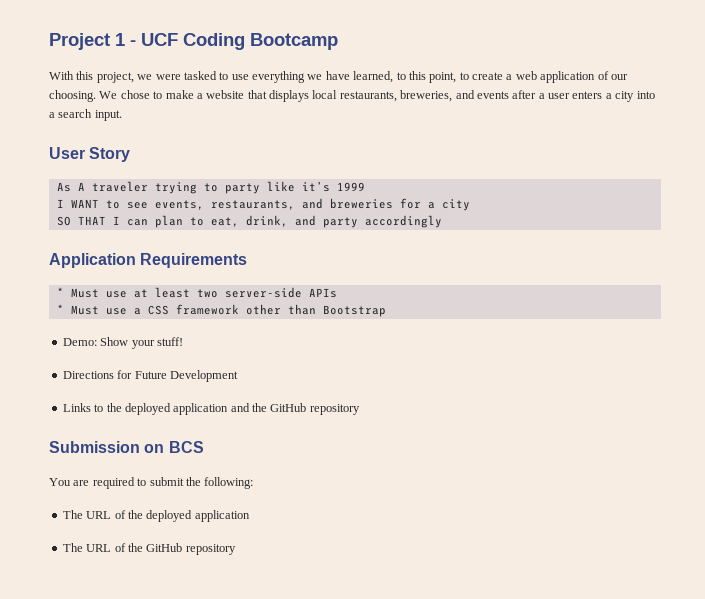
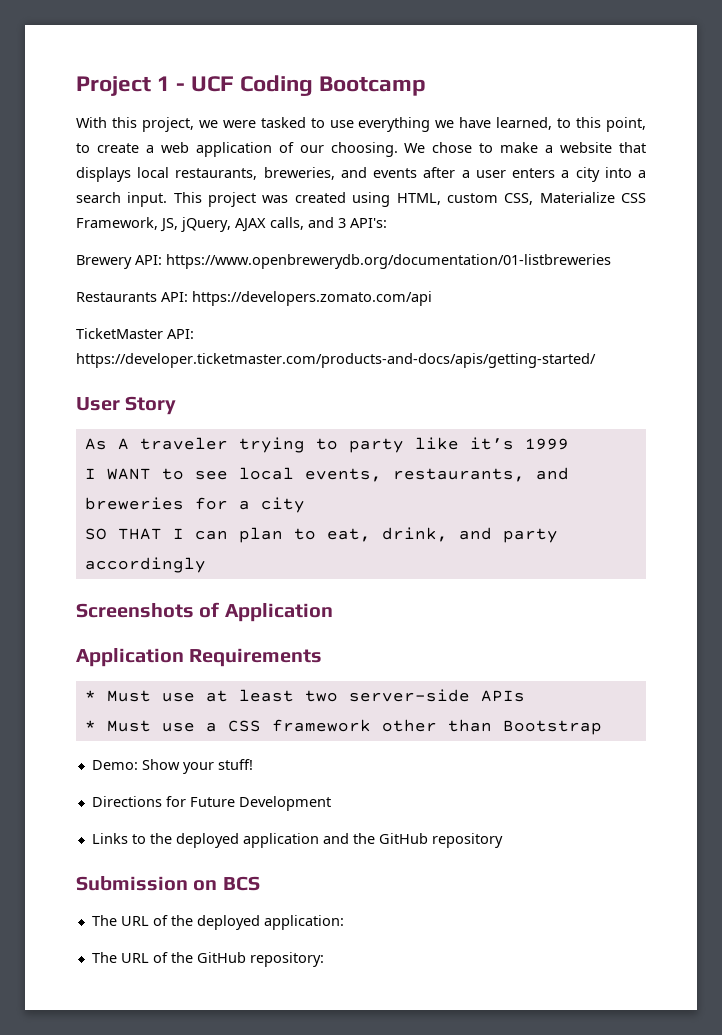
(122, 115) none -> [173,192,647,207] [76,217,387,232] [76,254,611,269] [76,291,432,306] [76,328,194,339] [76,353,596,368] This project was created using HTML, custom CSS, Materialize CSS Framework, JS, jQuery, AJAX calls, and 3 API's: // Brewery API: https://www.openbrewerydb.org/documentation/01-listbreweries // Restaurants API: https://developers.zomato.com/api // TicketMaster API: https://developer.ticketmaster.com/products-and-docs/apis/getting-started/
(148, 205) none -> [238,467,294,480] local
(442, 221) none -> [76,602,333,622] // Screenshots of Application
[49,477,254,489] // You are required to submit the following: -> (260, 883) none
[194,510,250,522] application -> [263,915,344,930] application:
[185,544,236,555] repository -> [249,952,324,967] repository:

